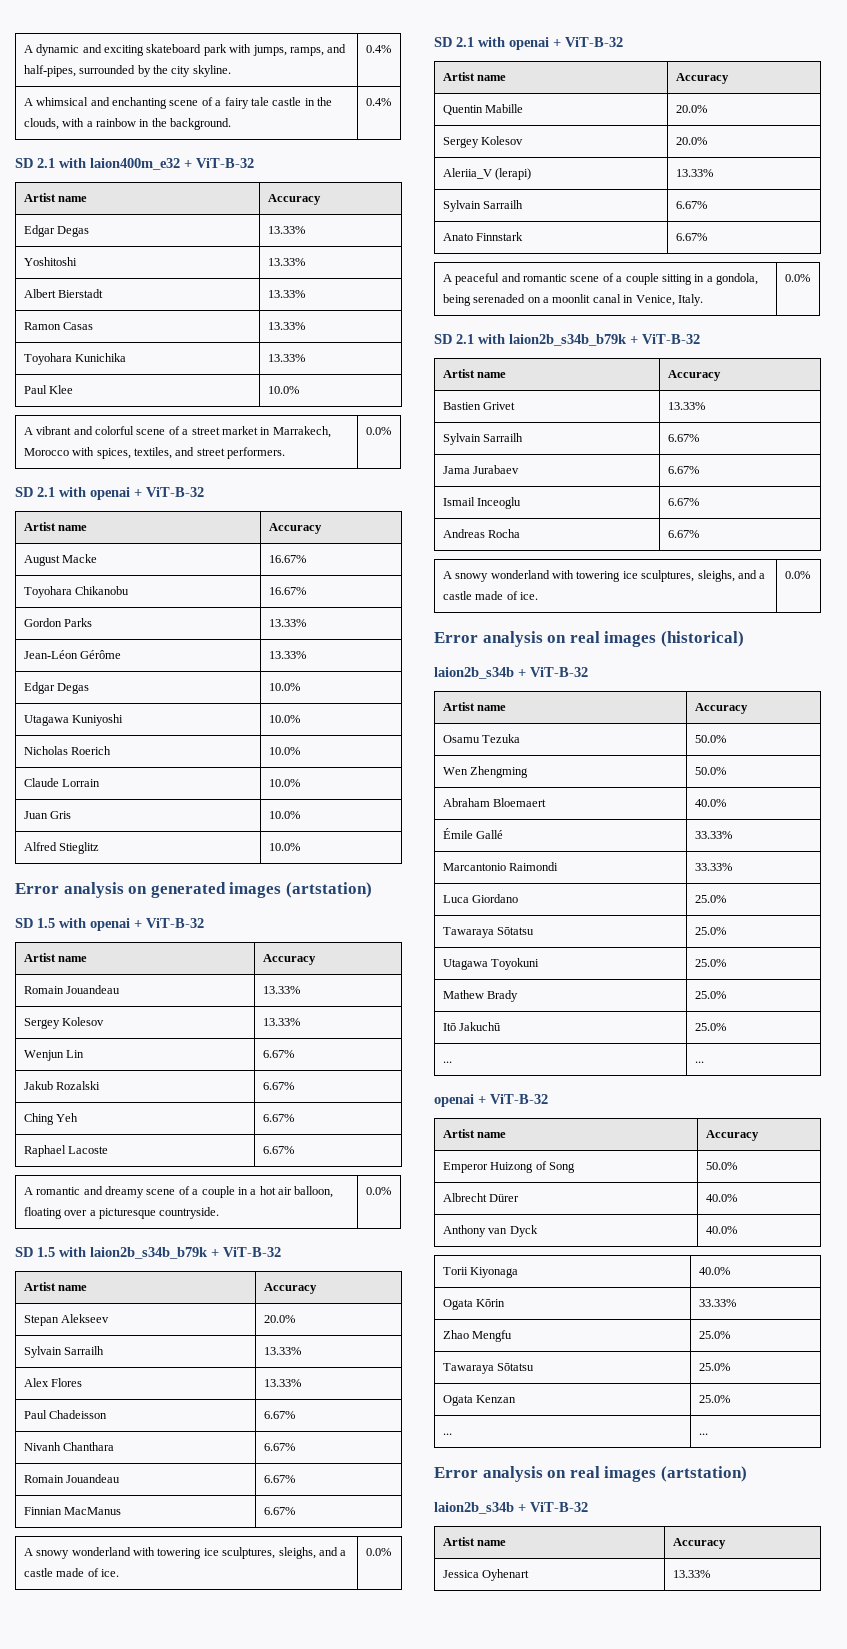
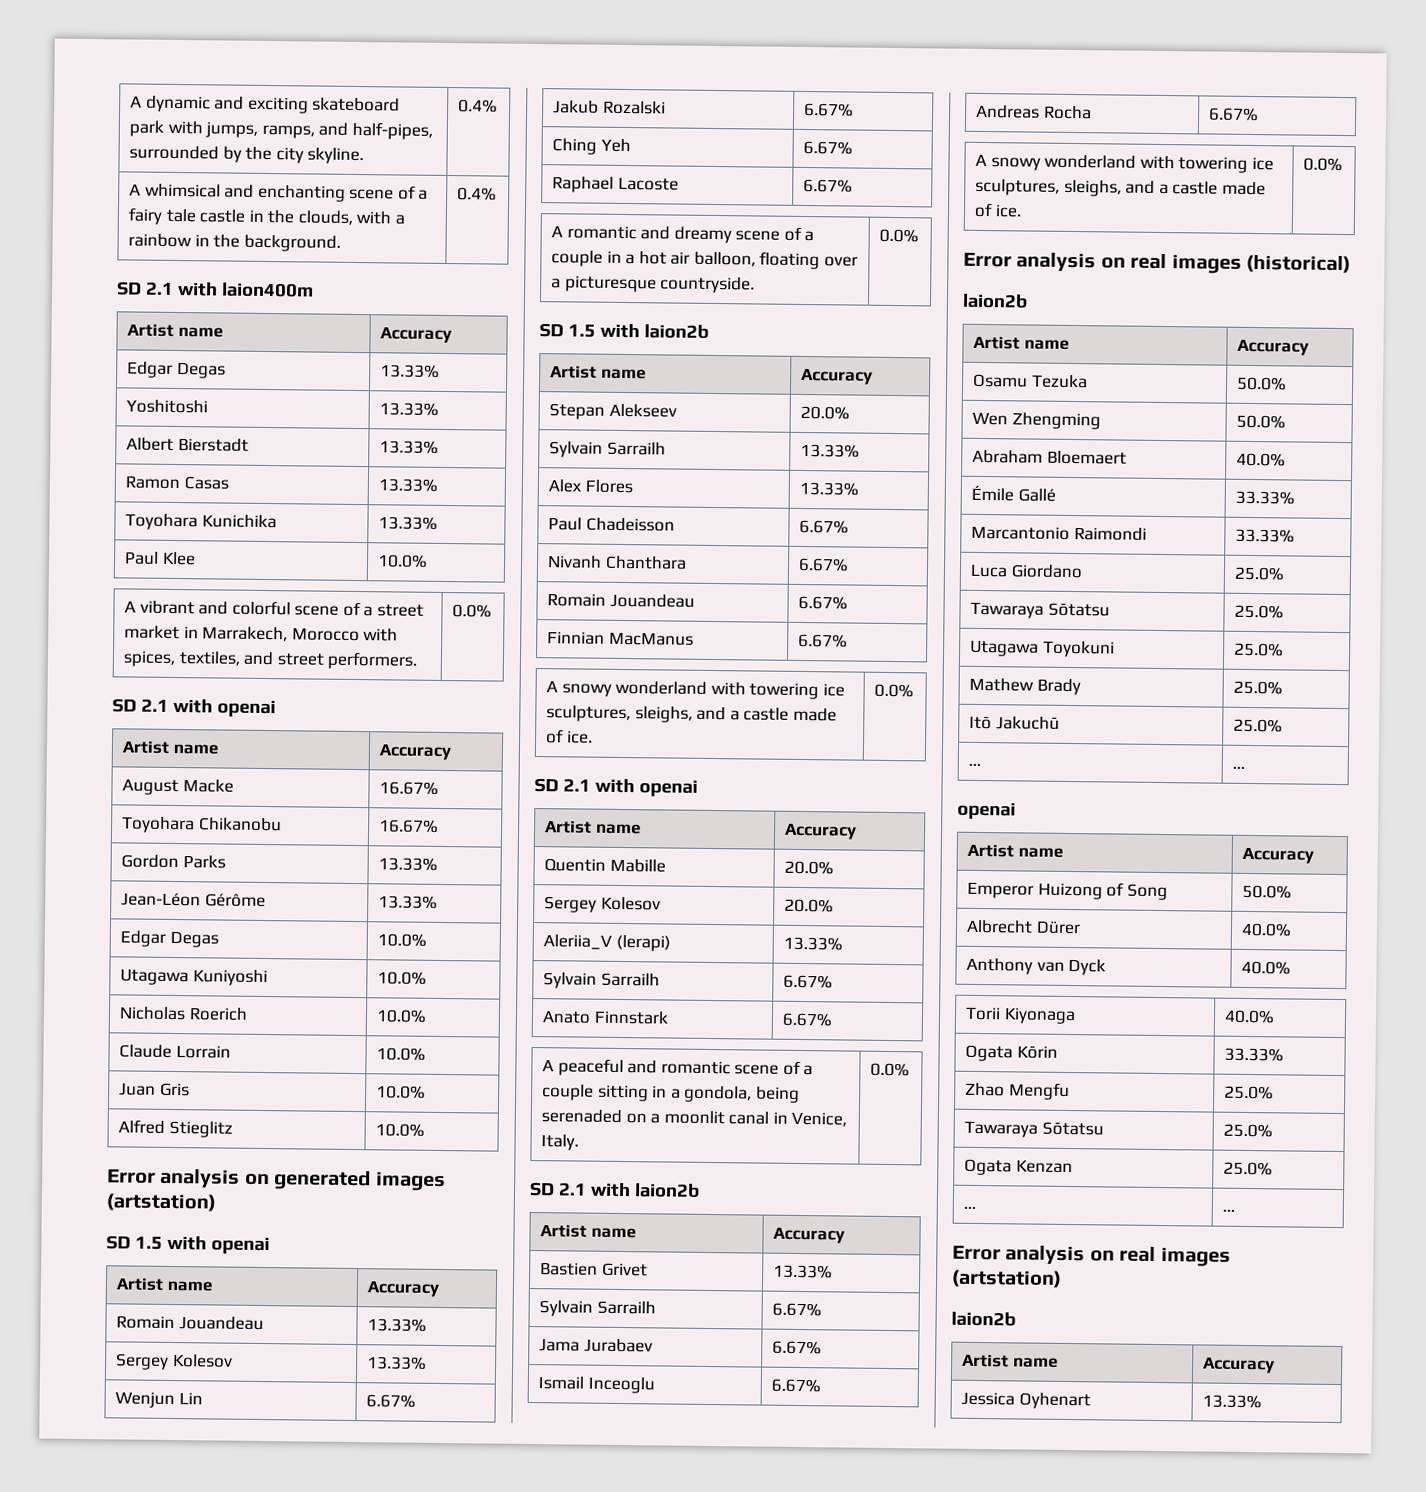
[90,158,254,170] laion400m_e32 + ViT-B-32 -> [220,282,314,298] laion400m
[134,487,204,497] + ViT-B-32 -> (276, 708) none
[134,918,204,928] + ViT-B-32 -> (270, 1245) none
[90,1247,281,1259] laion2b_s34b_b79k + ViT-B-32 -> [643,324,709,339] laion2b
[553,37,623,47] + ViT-B-32 -> (698, 788) none
[509,334,700,346] laion2b_s34b_b79k + ViT-B-32 -> [633,1183,700,1198] laion2b
[434,667,588,679] laion2b_s34b + ViT-B-32 -> [962,293,1028,309] laion2b
[478,1094,548,1104] + ViT-B-32 -> (1016, 810) none
[434,1502,588,1514] laion2b_s34b + ViT-B-32 -> [951,1311,1016,1327] laion2b

